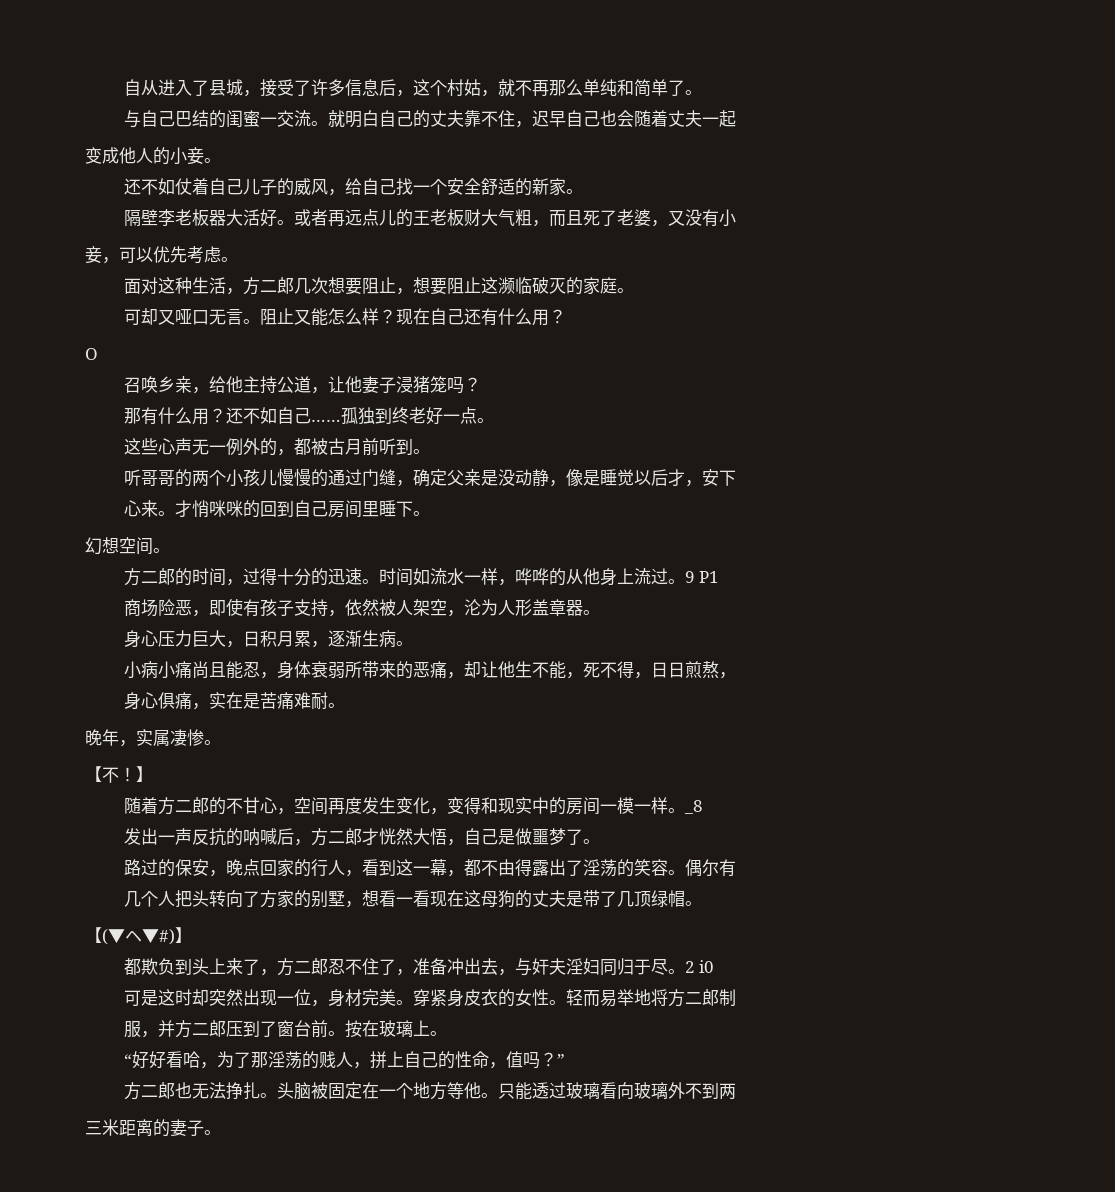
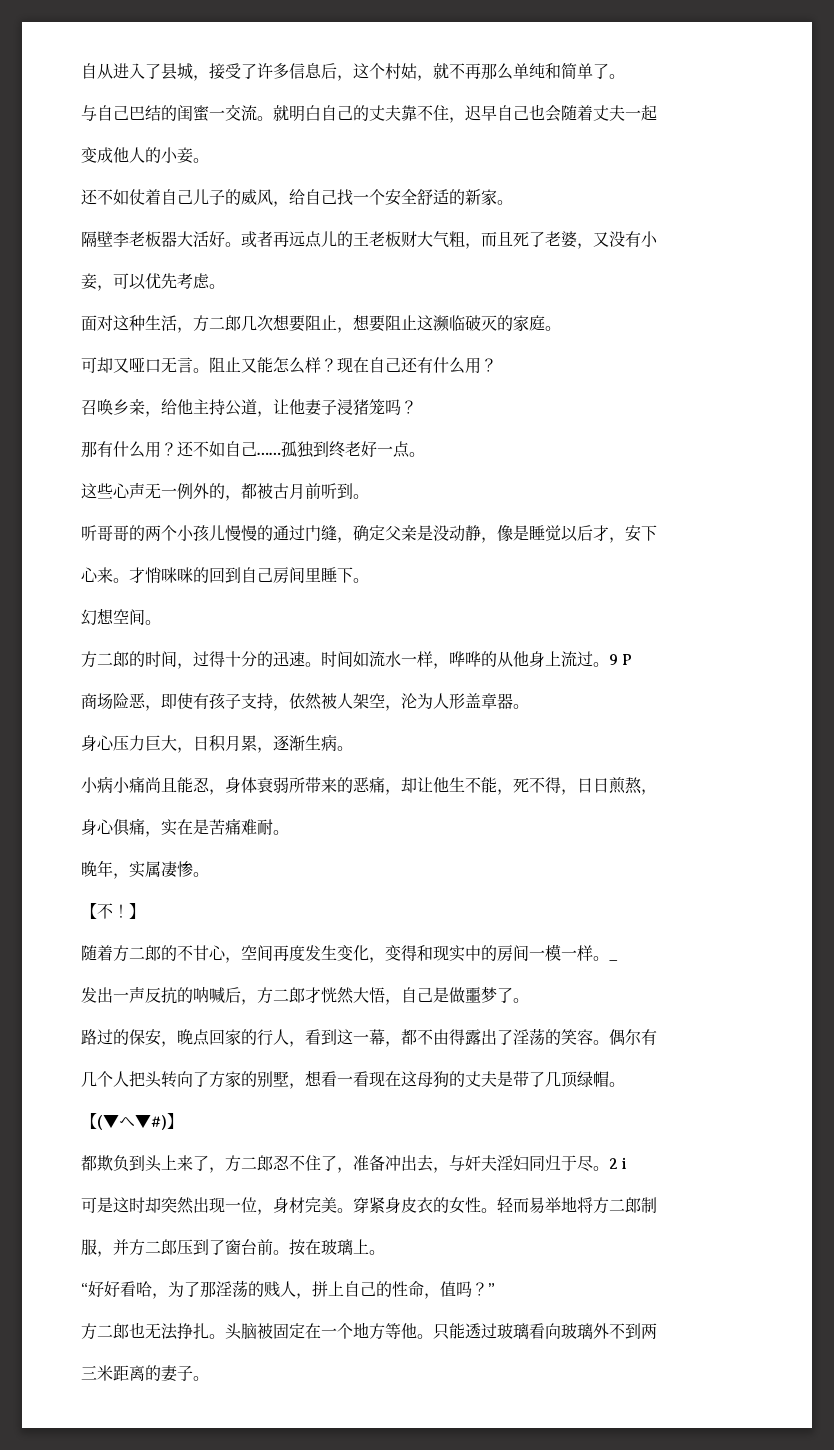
[85,348,98,360] // O -> (497, 365) none
[699,571,720,583] P1 -> [622,654,633,665] P
[683,800,703,814] _8 -> [609,959,618,961] _
[699,960,715,973] i0 -> [622,1157,628,1169] i

